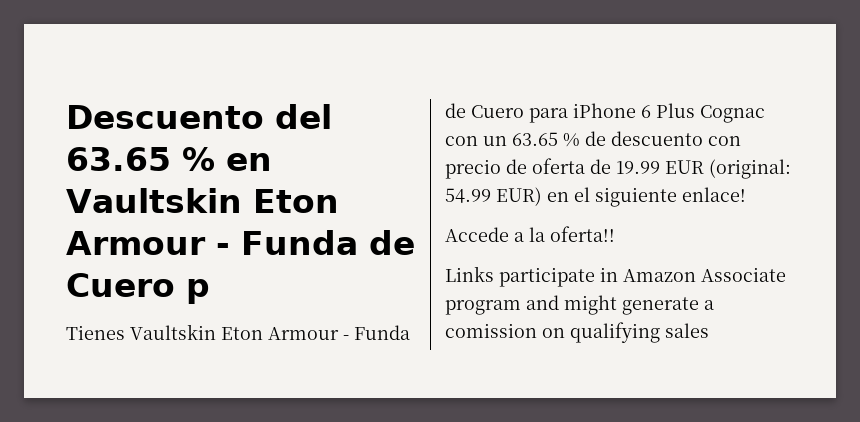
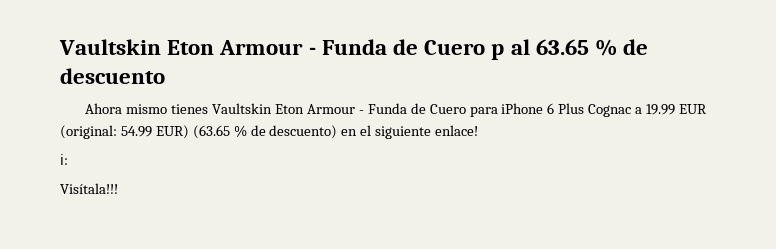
[66,104,332,129] [66,147,272,171] Descuento del 63.65 % en -> (59, 47) none
[66,325,125,340] // Tienes -> [510,39,649,56] [60,68,165,84] [85,103,209,114] al 63.65 % de descuento // Ahora mismo tienes
[445,131,741,147] [445,158,611,179] con un 63.65 % de descuento con precio de oferta de -> [635,107,643,114] a
(542, 196) none -> [192,125,338,139] (63.65 % de descuento)
[445,226,615,242] [445,266,786,287] [445,295,714,315] [445,322,709,343] Accede a la oferta!! // Links participate in Amazon Associate program and might generate a comission on qualifying sales -> [60,154,68,165] [60,183,118,194] ℹ: // Visítala!!!

